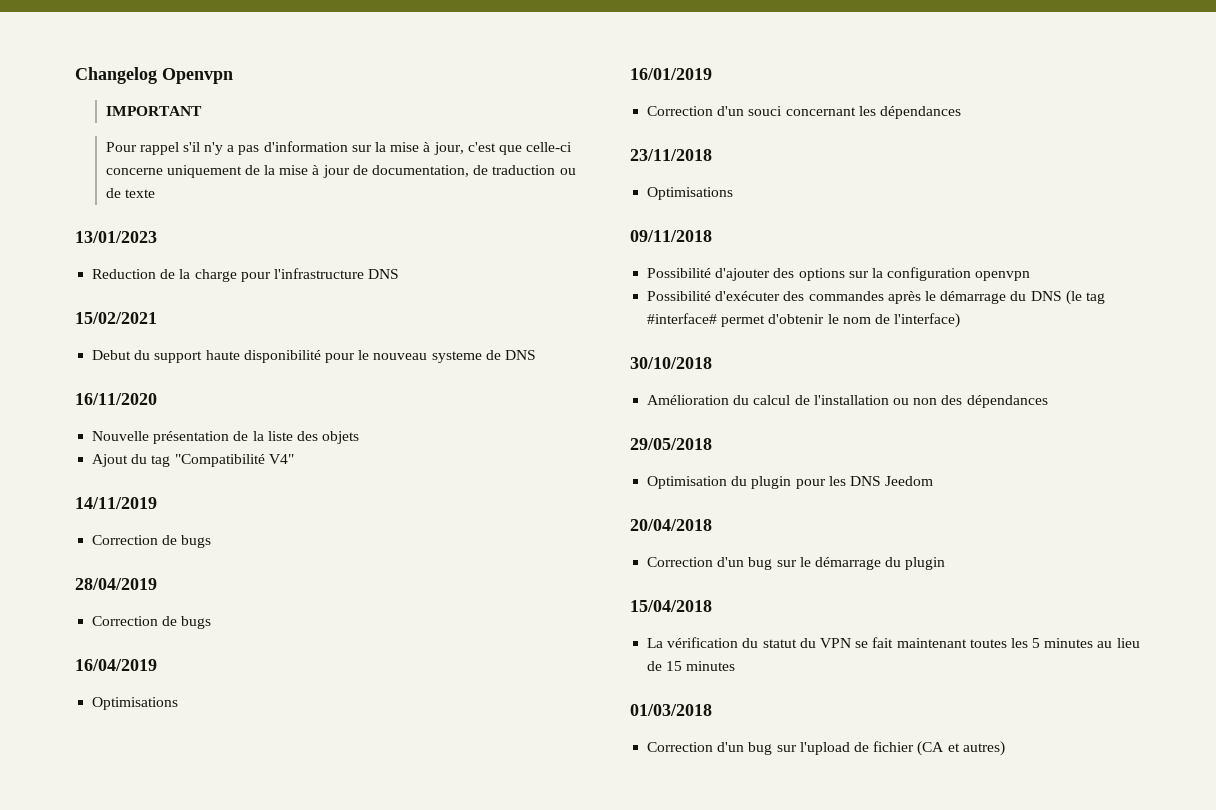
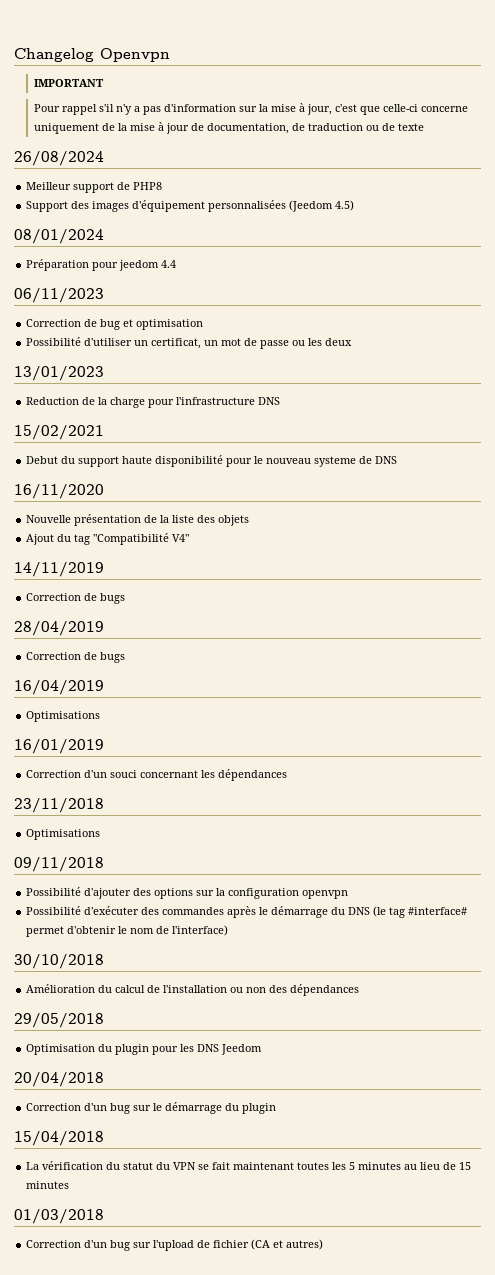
(155, 193) none -> [14,151,104,166] [26,182,163,193] [26,200,355,212] [14,229,104,244] [26,259,177,271] [14,288,104,303] [26,319,204,330] [26,337,353,349] // 26/08/2024 // Meilleur support de PHP8 // Support des images d'équipement personnalisées (Jeedom 4.5) // 08/01/2024 // Préparation pour jeedom 4.4 // 06/11/2023 // Correction de bug et optimisation // Possibilité d'utiliser un certificat, un mot de passe ou les deux

